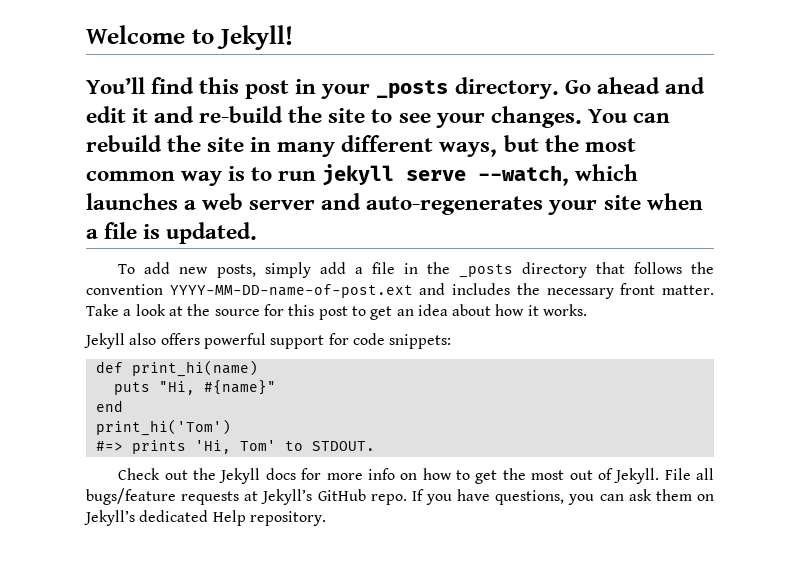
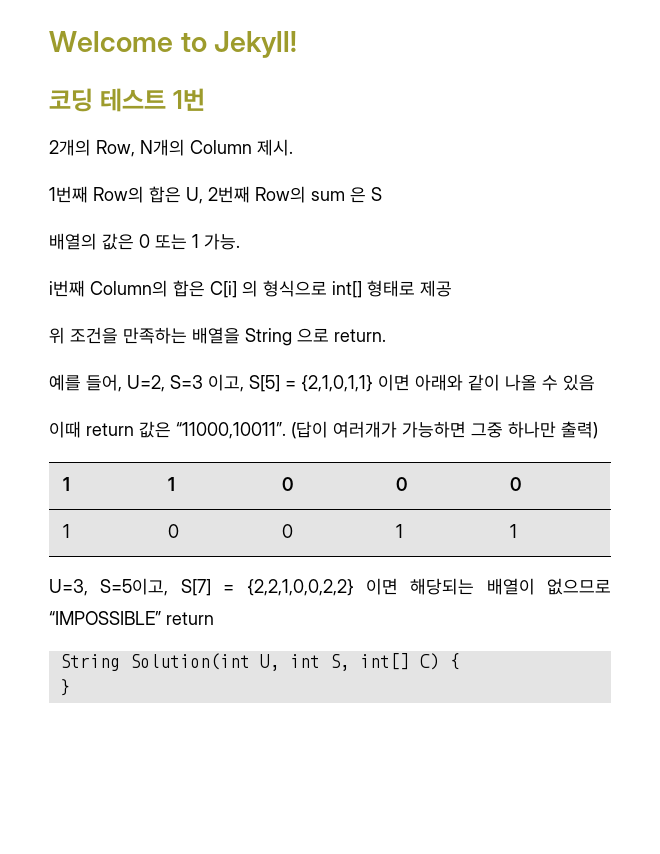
[86,77,705,99] [86,106,670,128] [86,135,636,157] [86,164,639,186] [86,193,703,215] [86,222,258,244] [118,262,714,278] [86,283,714,299] [86,304,588,320] [84,333,452,349] [95,360,258,377] [113,380,276,395] [95,400,123,412] [95,419,231,436] [95,440,375,454] [118,468,714,484] [86,488,714,505] [84,510,326,526] You’ll find this post in your _posts directory. Go ahead and edit it and re-build the site to see your changes. You can rebuild the site in many different ways, but the most common way is to run jekyll serve --watch, which launches a web server and auto-regenerates your site when a file is updated. // To add new posts, simply add a file in the _posts directory that follows the convention YYYY-MM-DD-name-of-post.ext and includes the necessary front matter. Take a look at the source for this post to get an idea about how it works. // Jekyll also offers powerful support for code snippets: // def print_hi(name) // puts "Hi, #{name}" // end // print_hi('Tom') // #=> prints 'Hi, Tom' to STDOUT. // Check out the Jekyll docs for more info on how to get the most out of Jekyll. File all bugs/feature requests at Jekyll’s GitHub repo. If you have questions, you can ask them on Jekyll’s dedicated Help repository. -> [49,88,205,112] [49,139,293,157] [49,186,382,204] [49,233,240,250] [49,280,452,298] [49,327,386,346] [49,374,595,392] [49,421,598,439] [62,477,70,491] [167,477,175,491] [281,477,293,491] [395,477,407,491] [509,477,521,491] [62,524,70,538] [167,524,179,538] [281,524,293,538] [395,524,403,538] [509,524,517,538] [49,578,611,596] [49,611,214,625] [59,653,460,671] [59,679,70,696] 코딩 테스트 1번 // 2개의 Row, N개의 Column 제시. // 1번째 Row의 합은 U, 2번째 Row의 sum 은 S // 배열의 값은 0 또는 1 가능. // i번째 Column의 합은 C[i] 의 형식으로 int[] 형태로 제공 // 위 조건을 만족하는 배열을 String 으로 return. // 예를 들어, U=2, S=3 이고, S[5] = {2,1,0,1,1} 이면 아래와 같이 나올 수 있음 // 이때 return 값은 “11000,10011”. (답이 여러개가 가능하면 그중 하나만 출력) // 1 | 1 | 0 | 0 | 0 // 1 | 0 | 0 | 1 | 1 // U=3, S=5이고, S[7] = {2,2,1,0,0,2,2} 이면 해당되는 배열이 없으므로 “IMPOSSIBLE” return // String Solution(int U, int S, int[] C) { // }

